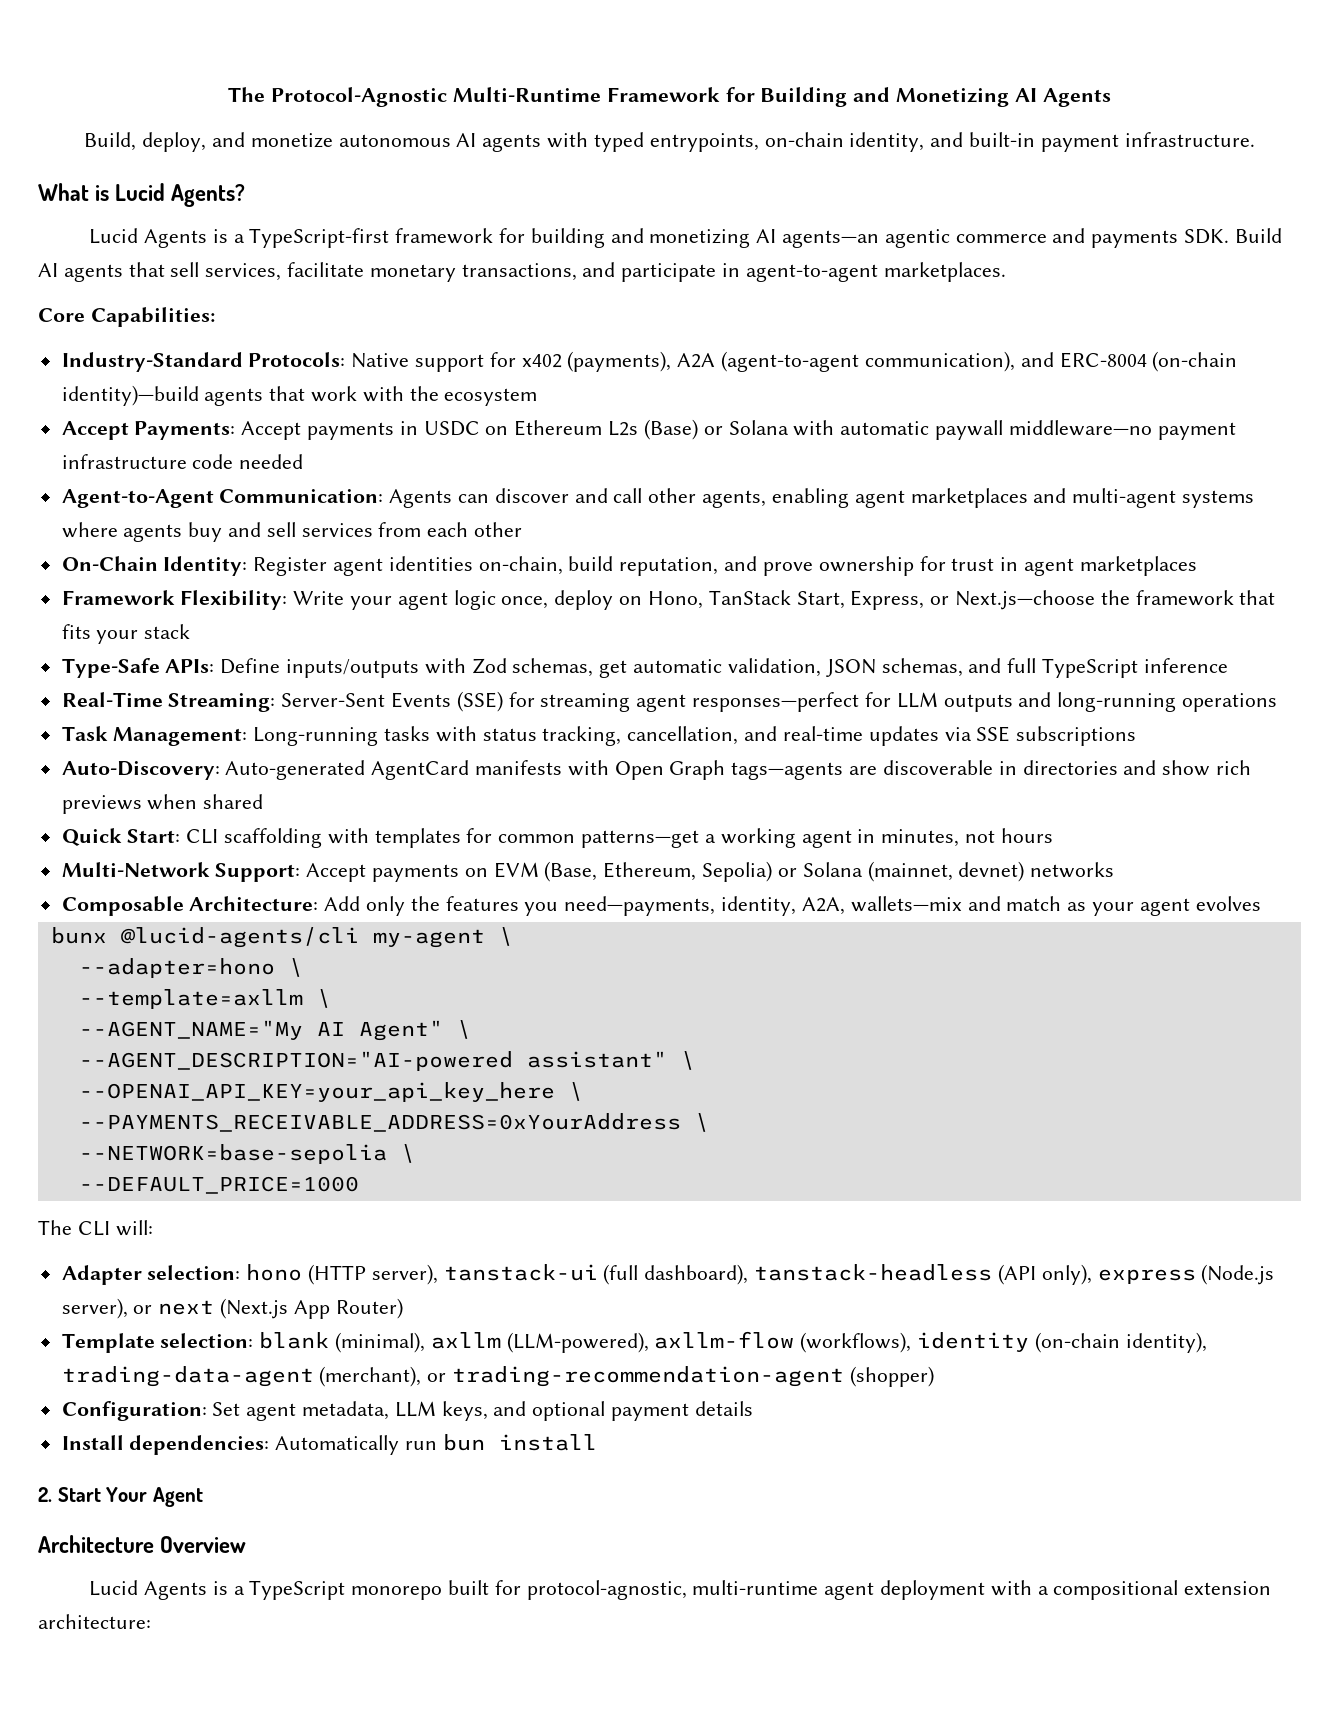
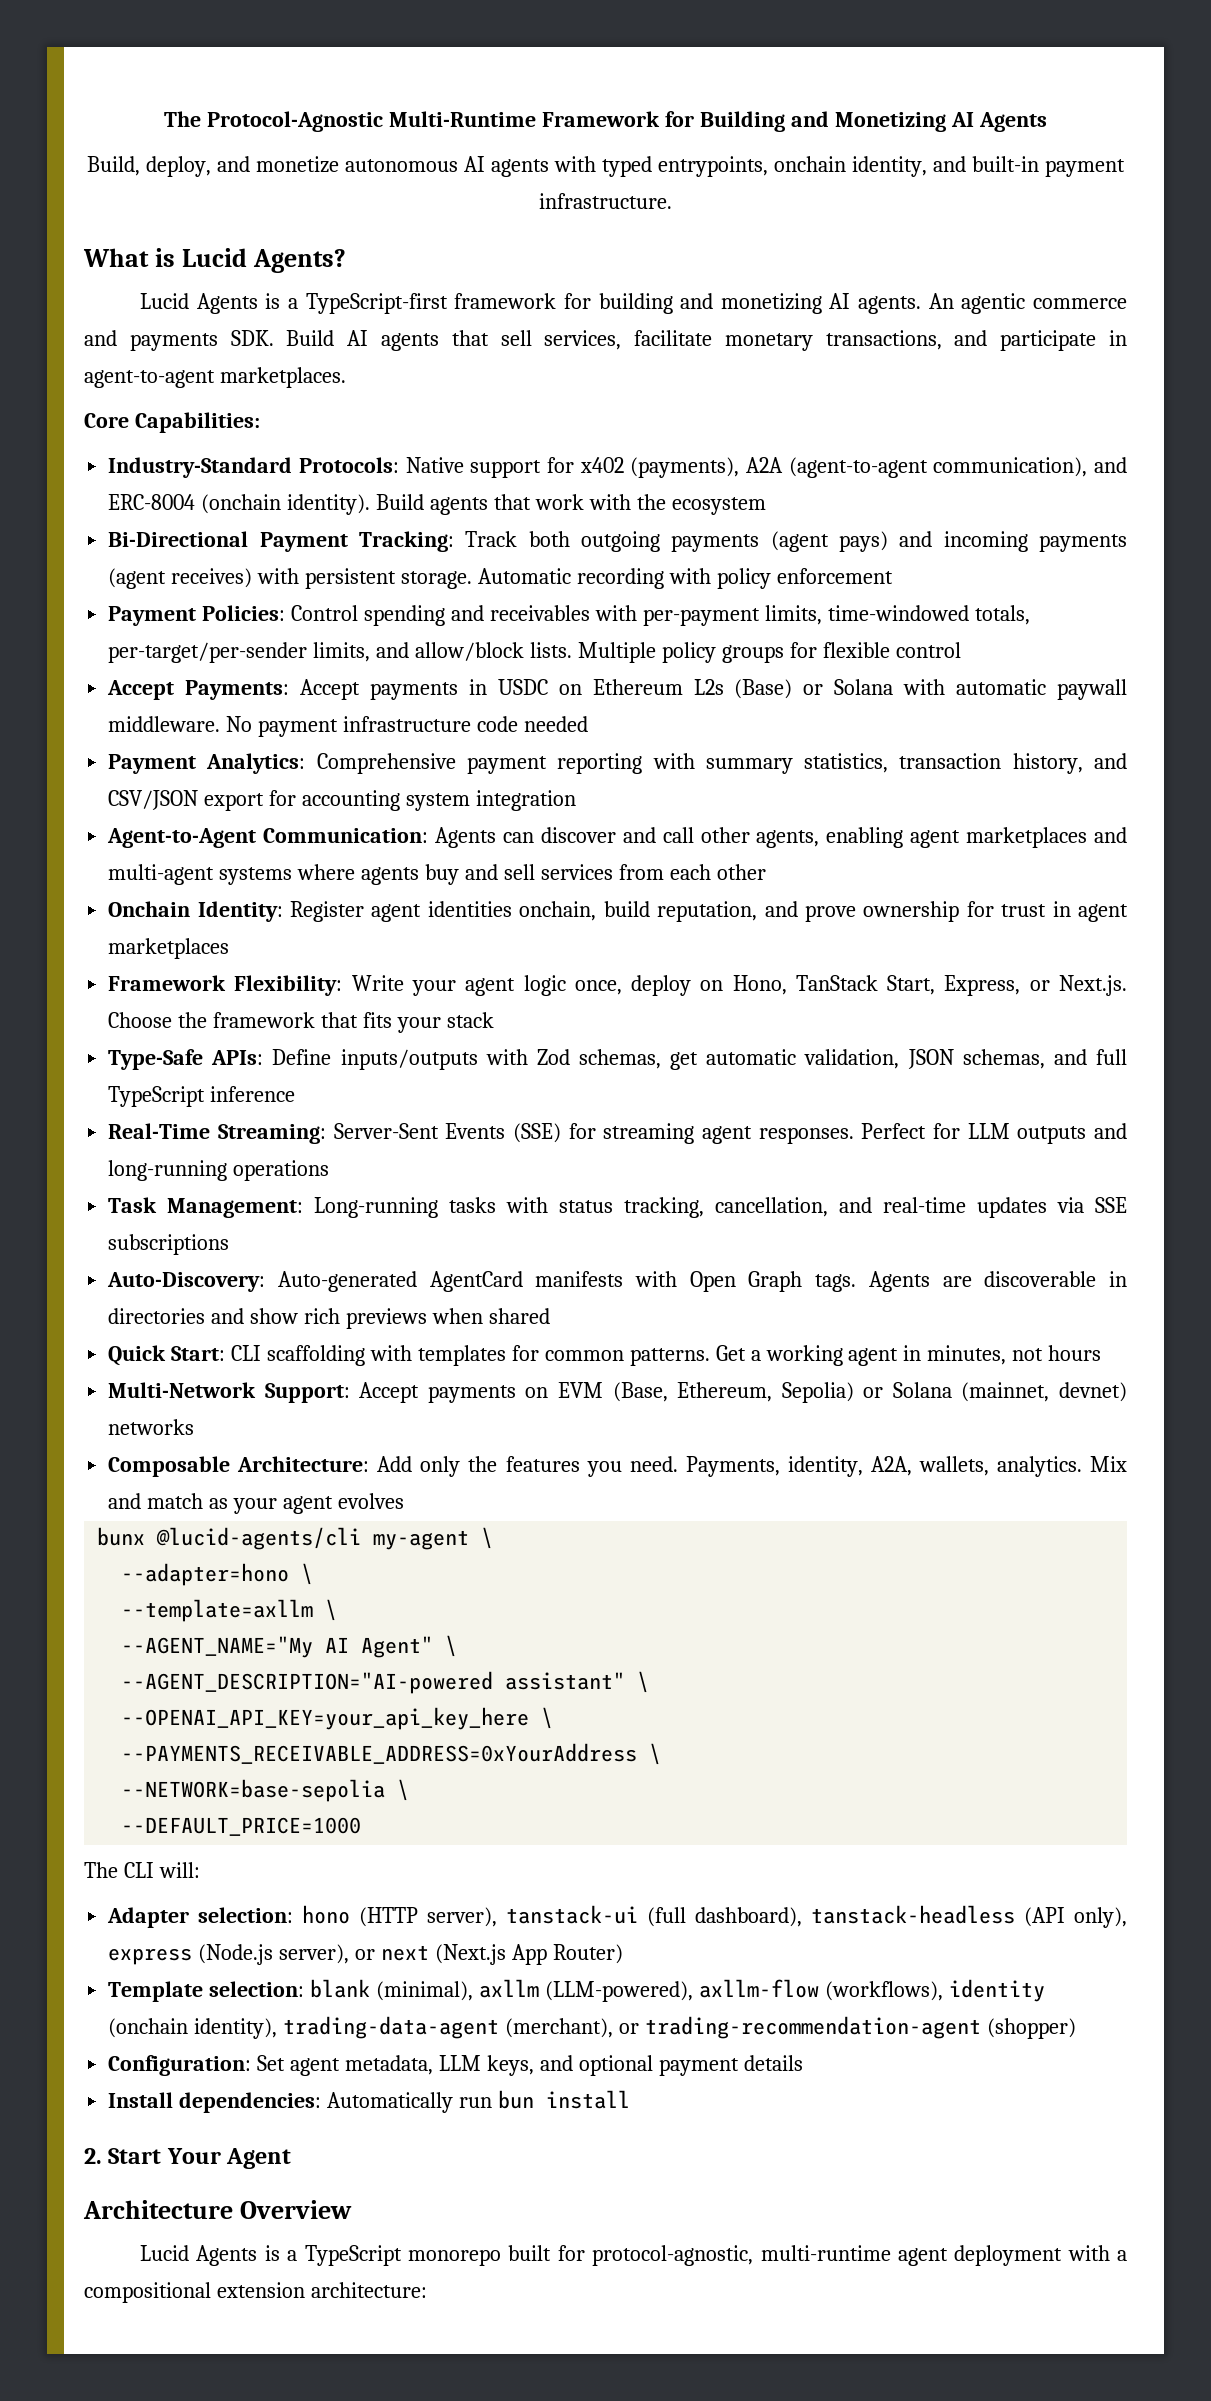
[764,132,844,147] on-chain -> [773,156,846,172] onchain
[781,230,879,248] agents—an -> [858,293,954,314] agents. An
[1152,351,1238,372] [61,385,199,406] (on-chain identity)—build -> [201,494,425,515] (onchain identity). Build
(538, 397) none -> [108,531,1128,552] [108,568,893,589] [108,605,1030,626] [108,642,961,663] // Bi-Directional Payment Tracking: Track both outgoing payments (agent pays) and incoming payments (agent receives) with persistent storage. Automatic recording with policy enforcement // Payment Policies: Control spending and receivables with per-payment limits, time-windowed totals, per-target/per-sender limits, and allow/block lists. Multiple policy groups for flexible control
[1008,420,1152,436] middleware—no -> [108,716,253,732] middleware. No
(304, 461) none -> [108,753,1127,774] [108,790,576,811] // Payment Analytics: Comprehensive payment reporting with summary statistics, transaction history, and CSV/JSON export for accounting system integration
[61,556,158,571] On-Chain -> [108,901,191,917] Onchain
[478,556,563,575] on-chain, -> [519,901,597,921] onchain,
[954,590,1095,610] Next.js—choose -> [1059,975,1127,996] [108,1012,173,1028] Next.js. Choose
[692,692,860,712] responses—perfect -> [758,1123,927,1144] responses. Perfect
[731,762,844,780] tags—agents -> [815,1271,930,1292] tags. Agents
[581,830,700,848] patterns—get -> [629,1345,746,1366] patterns. Get
[564,896,962,916] need—payments, identity, A2A, wallets—mix -> [629,1456,1127,1477] need. Payments, identity, A2A, wallets, analytics. Mix
[1034,1332,1120,1353] (on-chain -> [108,2018,189,2038] (onchain

